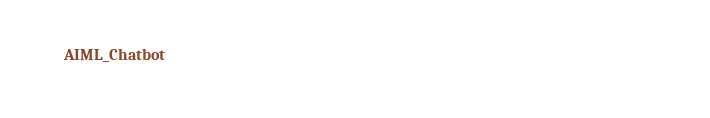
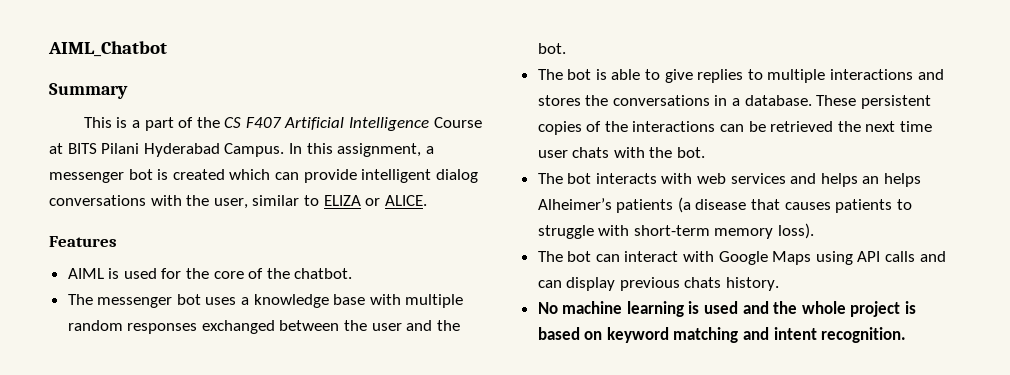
(165, 55) none -> [49,83,128,99] [83,117,482,131] [49,143,434,157] [49,169,478,183] [49,195,427,209] [49,236,117,247] [67,268,353,279] [67,294,464,308] [67,320,460,334] [537,43,566,54] [537,69,944,83] [537,95,931,109] [537,121,933,135] [537,147,706,158] [537,173,922,187] [537,197,912,213] [537,223,815,239] [537,251,946,265] [537,277,780,291] [537,301,917,317] [537,327,907,343] // Summary // This is a part of the CS F407 Artificial Intelligence Course at BITS Pilani Hyderabad Campus. In this assignment, a messenger bot is created which can provide intelligent dialog conversations with the user, similar to ELIZA or ALICE. // Features // AIML is used for the core of the chatbot. // The messenger bot uses a knowledge base with multiple random responses exchanged between the user and the bot. // The bot is able to give replies to multiple interactions and stores the conversations in a database. These persistent copies of the interactions can be retrieved the next time user chats with the bot. // The bot interacts with web services and helps an helps Alheimer’s patients (a disease that causes patients to struggle with short-term memory loss). // The bot can interact with Google Maps using API calls and can display previous chats history. // No machine learning is used and the whole project is based on keyword matching and intent recognition.

